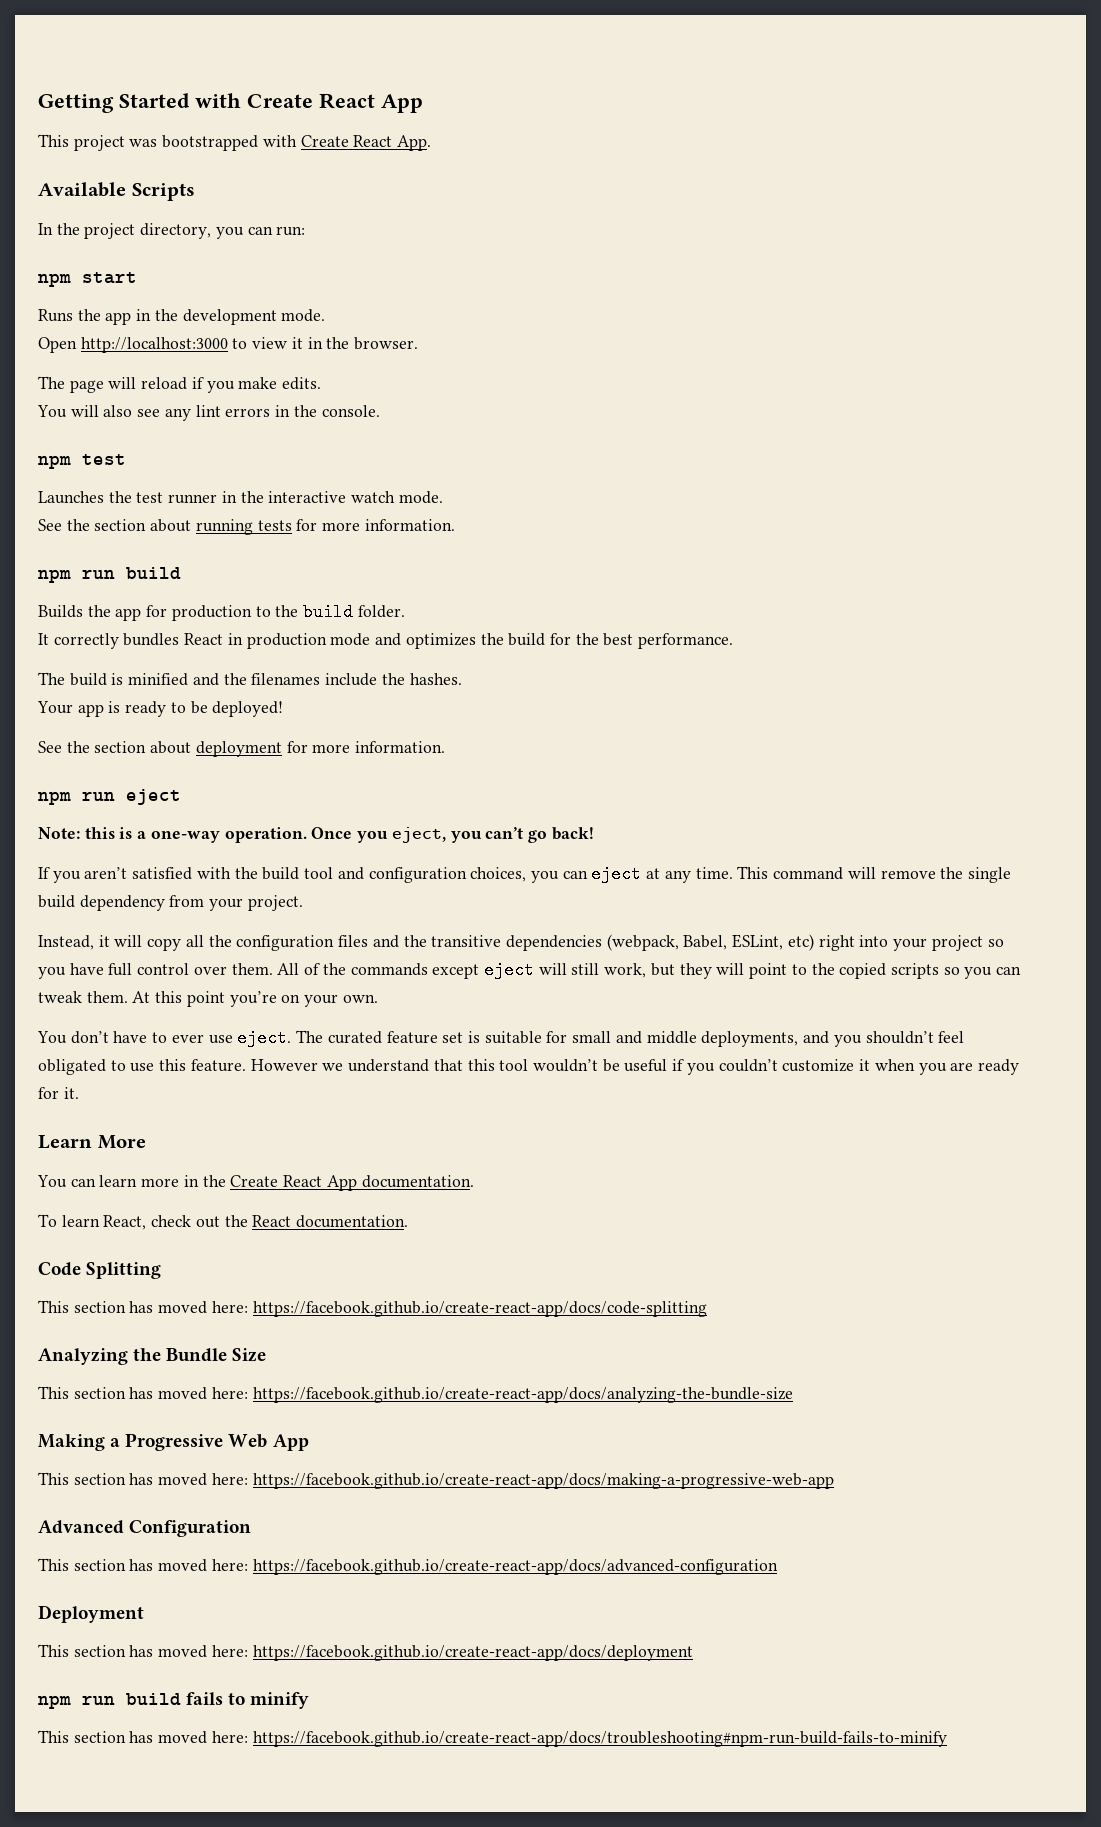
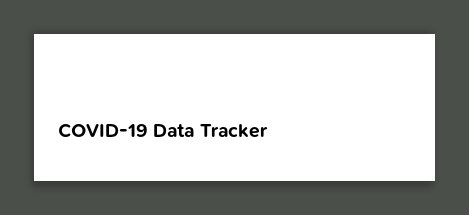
[38,93,423,113] [38,134,432,151] [38,182,195,201] [38,223,306,239] [38,272,137,287] [38,309,326,325] [38,337,419,353] [38,376,322,393] [37,405,380,421] [38,454,126,469] [38,491,443,504] [38,519,455,535] [38,567,181,583] [38,603,405,621] [38,633,734,649] [38,672,462,686] [37,701,284,717] [38,741,446,757] [38,789,181,805] [38,827,594,843] [38,865,1011,883] [38,895,303,911] [38,934,1004,951] [38,961,1022,979] [38,991,378,1007] [37,1029,965,1047] [38,1059,1019,1075] [38,1087,79,1099] [38,1135,146,1149] [37,1175,474,1191] [38,1214,409,1230] [38,1262,162,1279] [38,1300,707,1317] [38,1348,267,1365] [38,1386,793,1403] [38,1433,309,1451] [38,1472,834,1489] [38,1520,252,1537] [38,1558,778,1575] [38,1605,144,1623] [38,1644,693,1661] [38,1692,310,1709] [38,1730,947,1747] Getting Started with Create React App // This project was bootstrapped with Create React App. // Available Scripts // In the project directory, you can run: // npm start // Runs the app in the development mode. // Open http://localhost:3000 to view it in the browser. // The page will reload if you make edits. // You will also see any lint errors in the console. // npm test // Launches the test runner in the interactive watch mode. // See the section about running tests for more information. // npm run build // Builds the app for production to the build folder. // It correctly bundles React in production mode and optimizes the build for the best performance. // The build is minified and the filenames include the hashes. // Your app is ready to be deployed! // See the section about deployment for more information. // npm run eject // Note: this is a one-way operation. Once you eject, you can’t go back! // If you aren’t satisfied with the build tool and configuration choices, you can eject at any time. This command will remove the single build dependency from your project. // Instead, it will copy all the configuration files and the transitive dependencies (webpack, Babel, ESLint, etc) right into your project so you have full control over them. All of the commands except eject will still work, but they will point to the copied scripts so you can tweak them. At this point you’re on your own. // You don’t have to ever use eject. The curated feature set is suitable for small and middle deployments, and you shouldn’t feel obligated to use this feature. However we understand that this tool wouldn’t be useful if you couldn’t customize it when you are ready for it. // Learn More // You can learn more in the Create React App documentation. // To learn React, check out the React documentation. // Code Splitting // This section has moved here: https://facebook.github.io/create-react-app/docs/code-splitting // Analyzing the Bundle Size // This section has moved here: https://facebook.github.io/create-react-app/docs/analyzing-the-bundle-size // Making a Progressive Web App // This section has moved here: https://facebook.github.io/create-react-app/docs/making-a-progressive-web-app // Advanced Configuration // This section has moved here: https://facebook.github.io/create-react-app/docs/advanced-configuration // Deployment // This section has moved here: https://facebook.github.io/create-react-app/docs/deployment // npm run build fails to minify // This section has moved here: https://facebook.github.io/create-react-app/docs/troubleshooting#npm-run-build-fails-to-minify -> [58,123,268,138] COVID-19 Data Tracker

